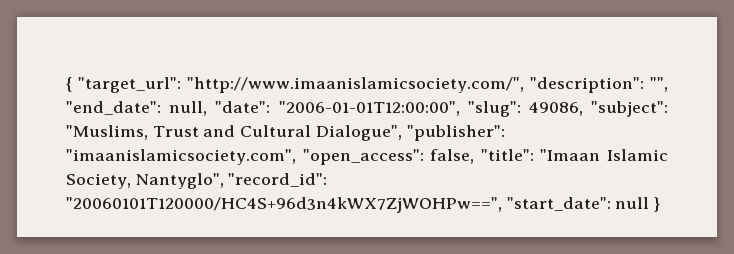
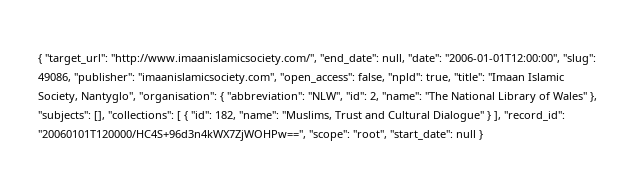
[529,77,668,93] "description": "", -> (317, 59) none
[591,101,668,117] [66,125,402,141] "subject": "Muslims, Trust and Cultural Dialogue", -> (71, 77) none
(475, 156) none -> [388,73,451,84] "npld": true,
[228,173,328,187] [66,197,502,213] "record_id": "20060101T120000/HC4S+96d3n4kWX7ZjWOHPw==", -> [139,92,597,103] [38,111,565,122] [38,130,387,141] "organisation": { "abbreviation": "NLW", "id": 2, "name": "The National Library of Wales" }, "subjects": [], "collections": [ { "id": 182, "name": "Muslims, Trust and Cultural Dialogue" } ], "record_id": "20060101T120000/HC4S+96d3n4kWX7ZjWOHPw==", "scope": "root",

